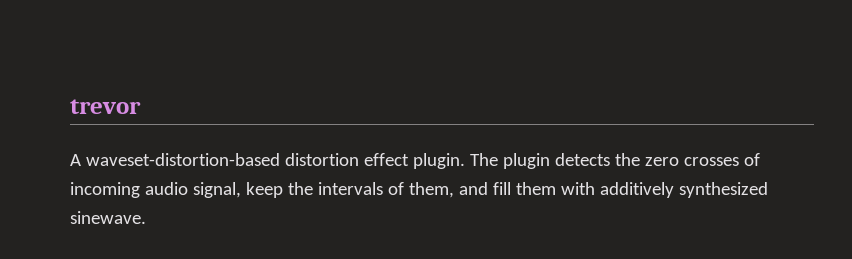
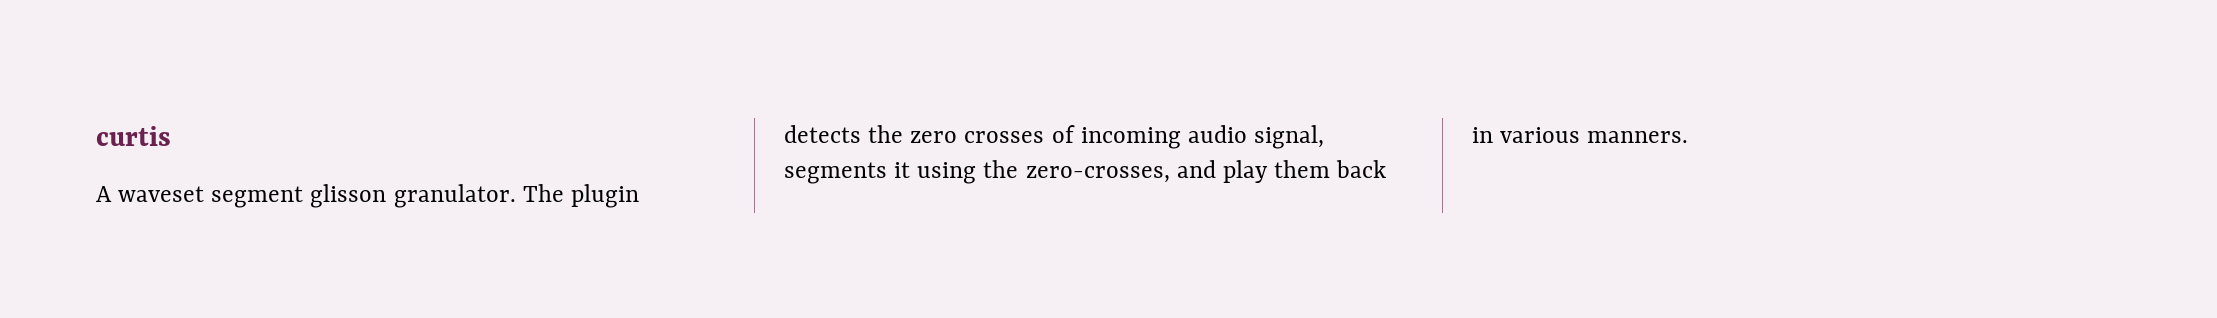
[70,99,141,114] trevor -> [96,126,171,146] curtis
[85,153,465,169] waveset-distortion-based distortion effect plugin. -> [118,184,516,208] waveset segment glisson granulator.
[245,182,768,198] [70,211,146,224] keep the intervals of them, and fill them with additively synthesized sinewave. -> [784,160,1387,184] [1472,127,1689,143] segments it using the zero-crosses, and play them back in various manners.

